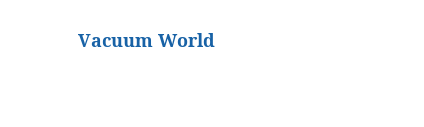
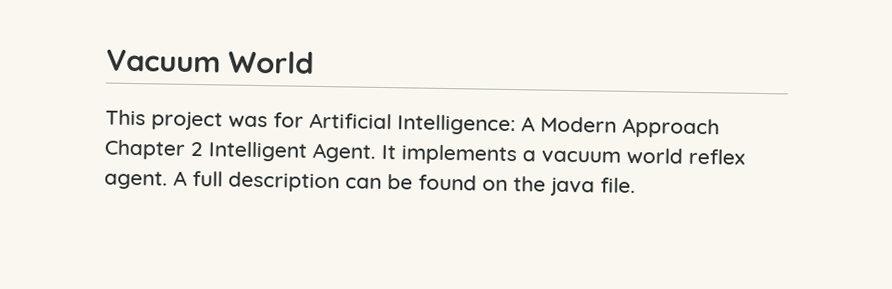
(215, 40) none -> [105,109,720,139] [104,139,745,166] [104,170,636,197] // This project was for Artificial Intelligence: A Modern Approach Chapter 2 Intelligent Agent. It implements a vacuum world reflex agent. A full description can be found on the java file.

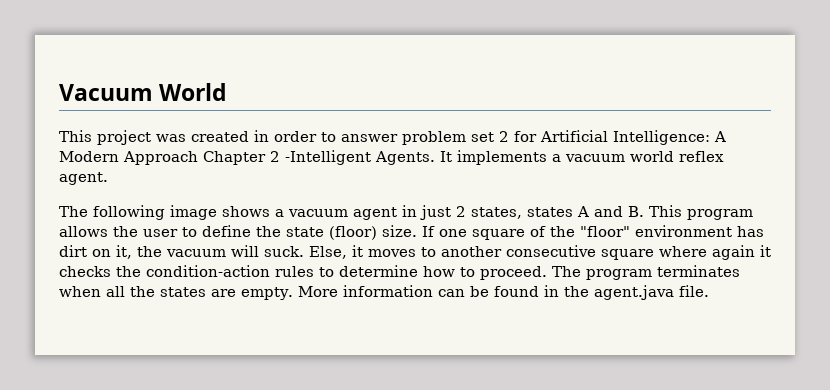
(268, 122) none -> [191,130,509,145] created in order to answer problem set 2
[208,141,377,163] Intelligent Agent. -> [285,150,435,165] -Intelligent Agents.
[173,170,595,197] A full description can be found on the java -> [59,205,753,220] [59,225,764,240] [59,245,771,260] [59,265,740,280] [59,285,674,300] // The following image shows a vacuum agent in just 2 states, states A and B. This program allows the user to define the state (floor) size. If one square of the "floor" environment has dirt on it, the vacuum will suck. Else, it moves to another consecutive square where again it checks the condition-action rules to determine how to proceed. The program terminates when all the states are empty. More information can be found in the agent.java

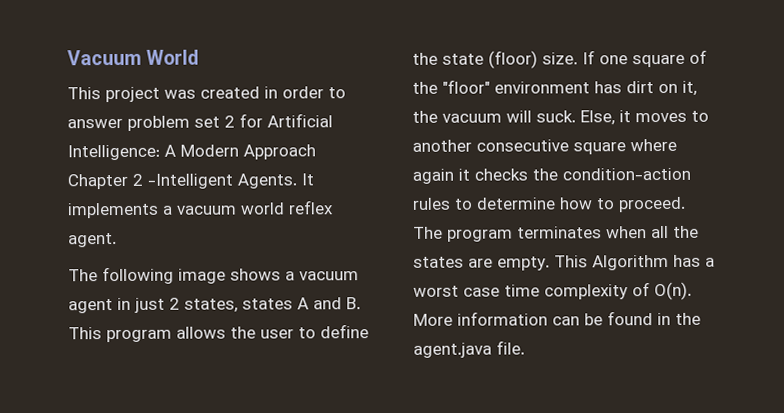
(293, 293) none -> [554,254,715,271] [413,281,692,301] This Algorithm has a worst case time complexity of O(n).

